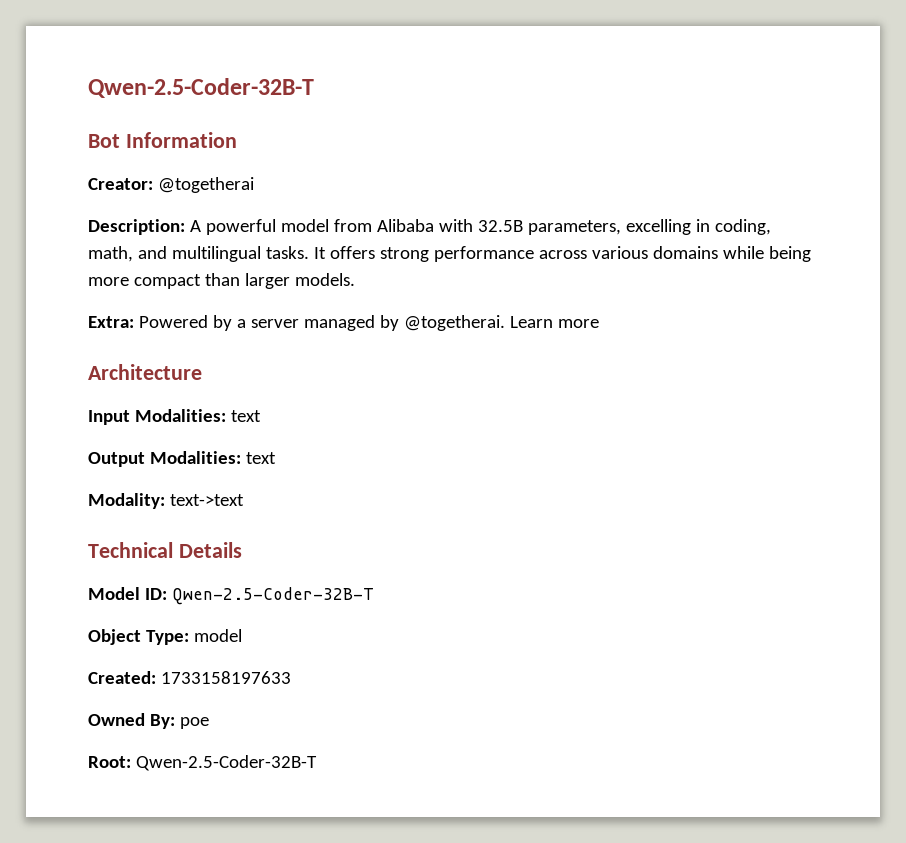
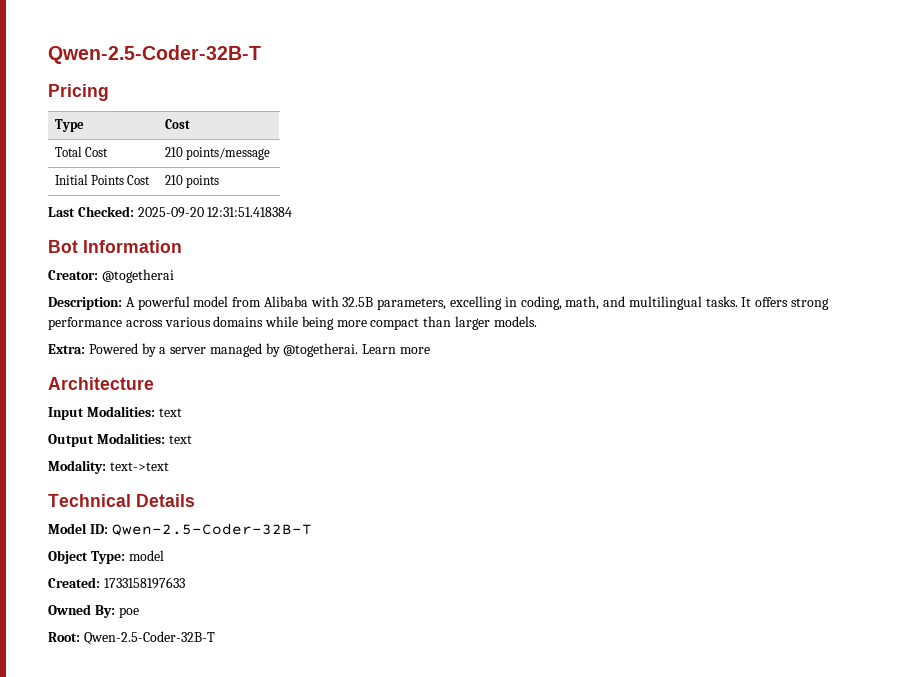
[88,78,314,98] Qwen-2.5-Coder-32B-T -> [48,45,261,64] [48,84,109,101] [54,119,84,132] [164,119,190,129] [54,146,108,157] [164,147,270,160] [54,174,151,185] [164,175,219,188] [48,206,293,218] Qwen-2.5-Coder-32B-T // Pricing // Type | Cost // Total Cost | 210 points/message // Initial Points Cost | 210 points // Last Checked: 2025-09-20 12:31:51.418384

